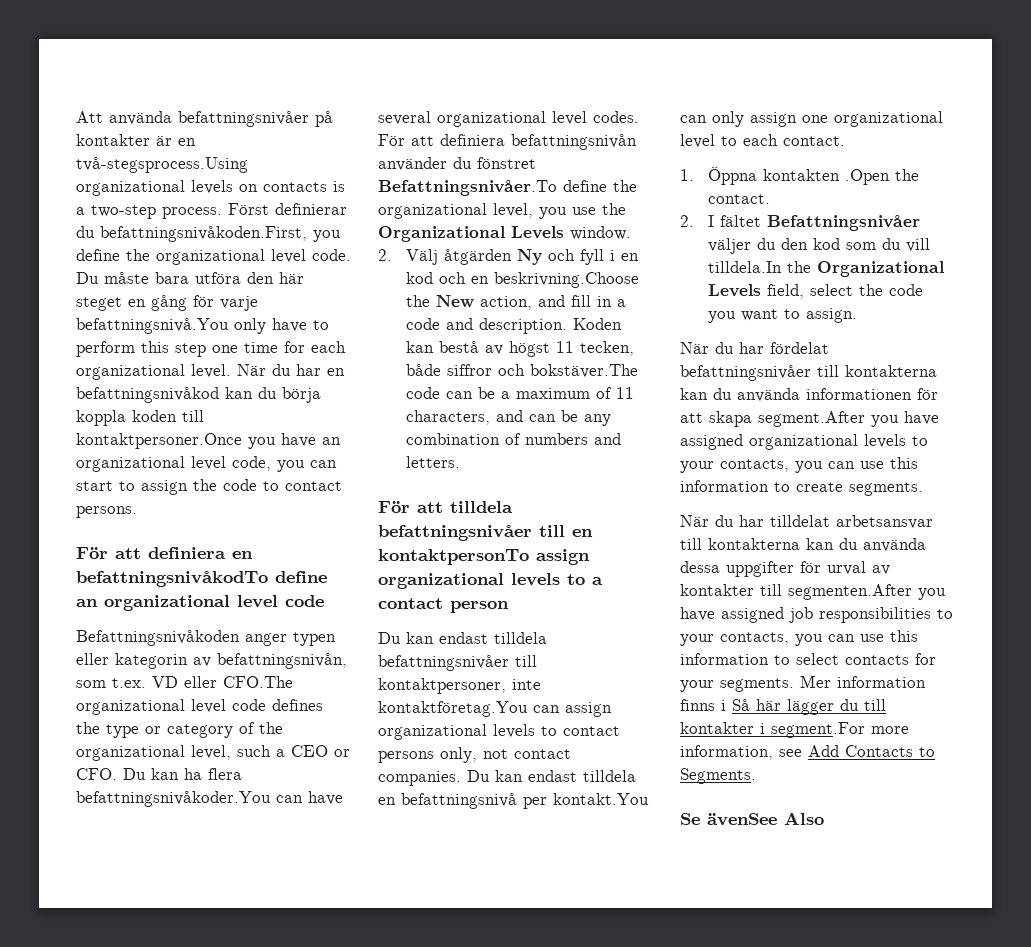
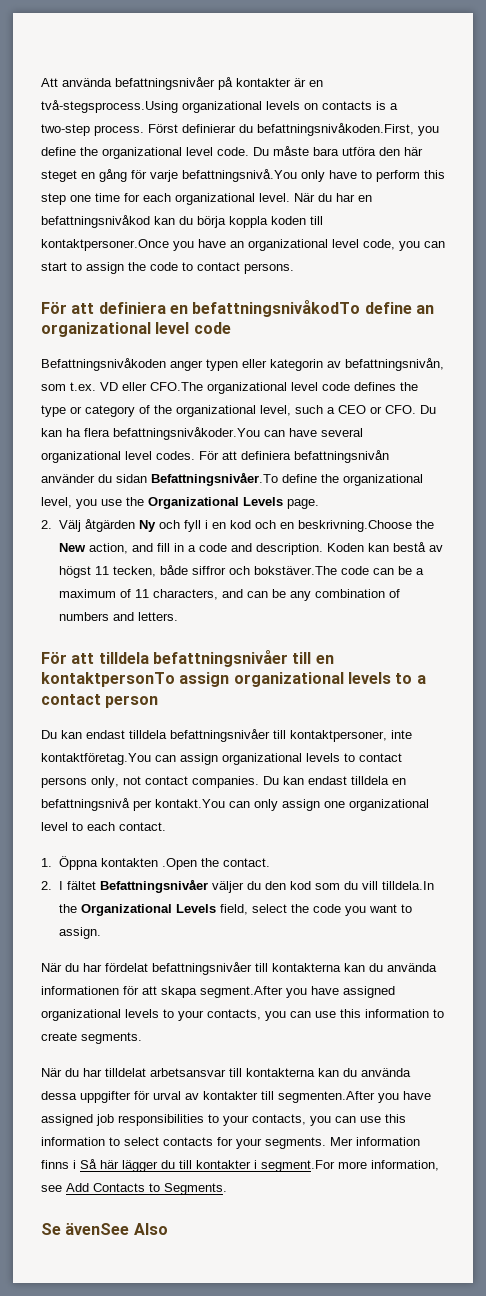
[477,157,536,169] fönstret -> [116,474,147,483] sidan
[570,226,631,240] window. -> [287,499,319,509] page.

